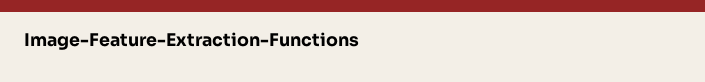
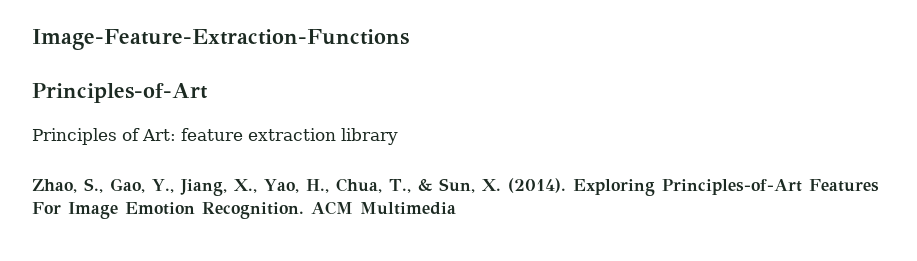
(359, 41) none -> [32,83,208,103] [32,128,398,145] [32,178,879,196] [32,201,456,219] // Principles-of-Art // Principles of Art: feature extraction library // Zhao, S., Gao, Y., Jiang, X., Yao, H., Chua, T., & Sun, X. (2014). Exploring Principles-of-Art Features For Image Emotion Recognition. ACM Multimedia

